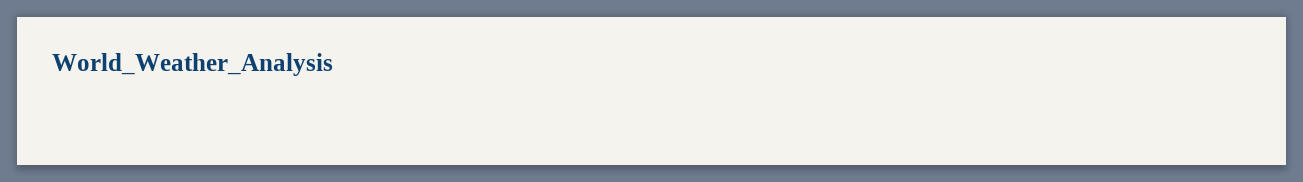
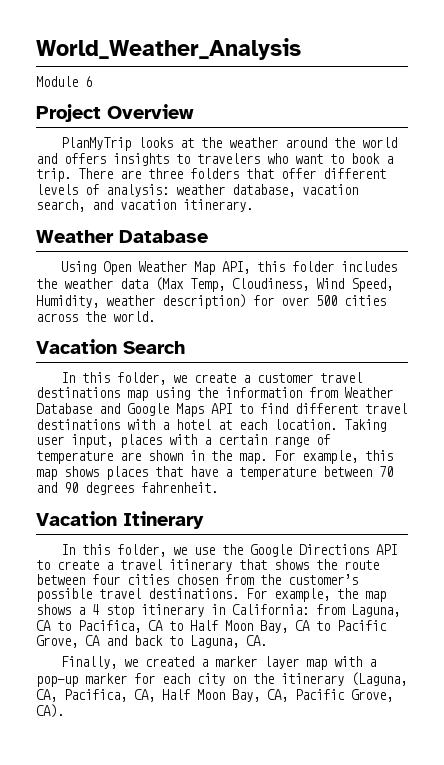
(333, 64) none -> [36,76,92,87] [36,104,194,122] [60,137,397,151] [36,153,393,166] [36,168,386,182] [36,184,358,197] [36,199,253,212] [36,230,208,243] [60,261,397,275] [36,277,393,292] [36,294,386,309] [36,311,155,322] [36,339,185,354] [60,372,362,385] [36,387,393,401] [36,403,407,417] [36,419,386,432] [36,434,330,448] [36,450,393,464] [36,466,393,480] [36,482,218,495] [36,511,204,529] [60,544,397,557] [36,559,379,572] [36,574,358,585] [36,588,386,602] [36,604,400,618] [36,620,387,633] [36,635,267,648] [60,656,376,670] [36,672,407,687] [36,689,393,702] [36,704,64,718] // Module 6 // Project Overview // PlanMyTrip looks at the weather around the world and offers insights to travelers who want to book a trip. There are three folders that offer different levels of analysis: weather database, vacation search, and vacation itinerary. // Weather Database // Using Open Weather Map API, this folder includes the weather data (Max Temp, Cloudiness, Wind Speed, Humidity, weather description) for over 500 cities across the world. // Vacation Search // In this folder, we create a customer travel destinations map using the information from Weather Database and Google Maps API to find different travel destinations with a hotel at each location. Taking user input, places with a certain range of temperature are shown in the map. For example, this map shows places that have a temperature between 70 and 90 degrees fahrenheit. // Vacation Itinerary // In this folder, we use the Google Directions API to create a travel itinerary that shows the route between four cities chosen from the customer’s possible travel destinations. For example, the map shows a 4 stop itinerary in California: from Laguna, CA to Pacifica, CA to Half Moon Bay, CA to Pacific Grove, CA and back to Laguna, CA. // Finally, we created a marker layer map with a pop-up marker for each city on the itinerary (Laguna, CA, Pacifica, CA, Half Moon Bay, CA, Pacific Grove, CA).

